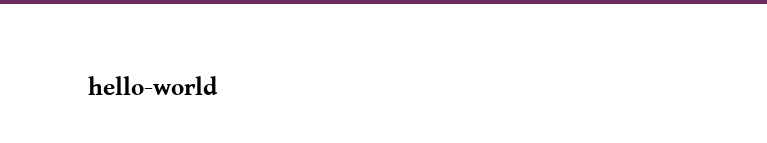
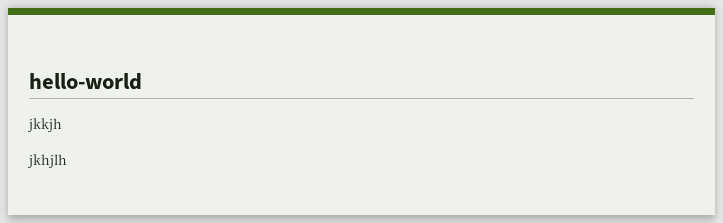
(218, 85) none -> [27,118,62,133] [27,154,67,169] // jkkjh // jkhjlh

